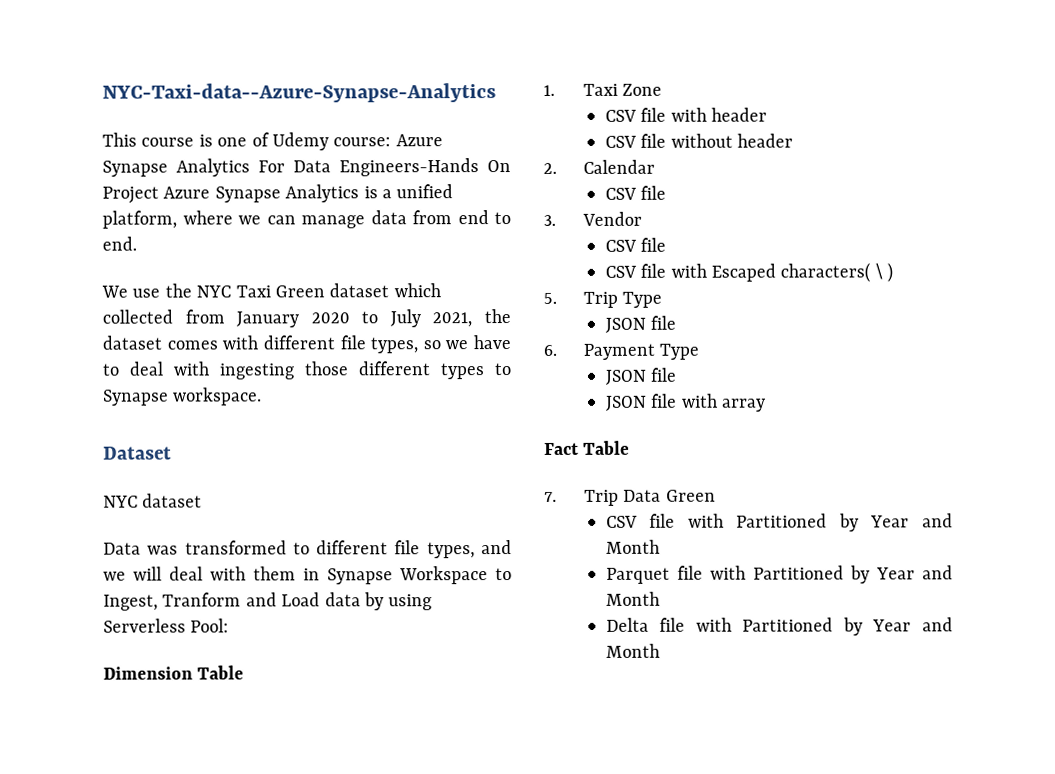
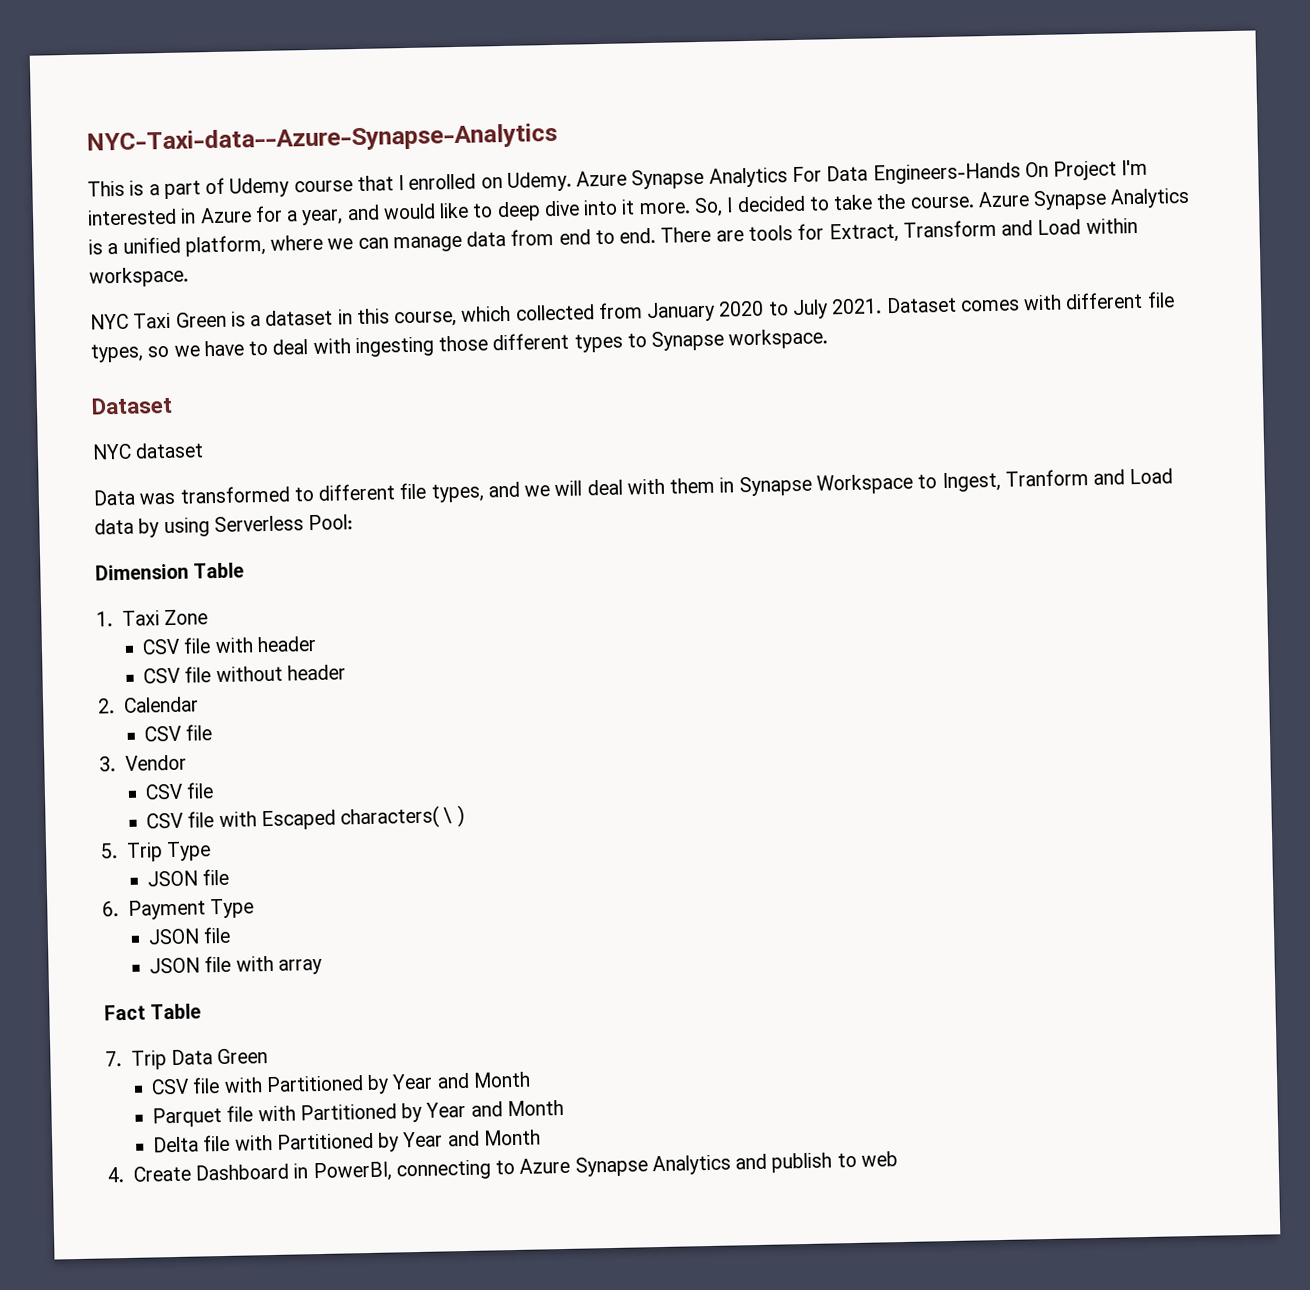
[141,132,392,151] course is one of Udemy course: -> [129,171,572,200] is a part of Udemy course that I enrolled on Udemy.
(159, 195) none -> [1121,159,1149,176] [87,193,975,226] I'm interested in Azure for a year, and would like to deep dive into it more. So, I decided to take the course.
[101,283,390,298] // We use the NYC Taxi Green dataset -> [660,217,1138,244] [89,266,189,288] [90,308,458,330] There are tools for Extract, Transform and Load within workspace. // NYC Taxi Green is a dataset in this course,
[432,309,511,328] [102,335,162,350] 2021, the dataset -> [831,296,957,315] 2021. Dataset
(660, 650) none -> [107,1151,898,1183] // 4. Create Dashboard in PowerBI, connecting to Azure Synapse Analytics and publish to web

